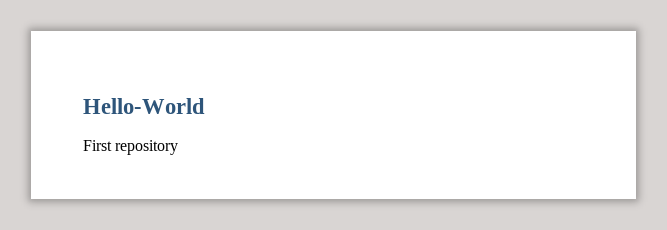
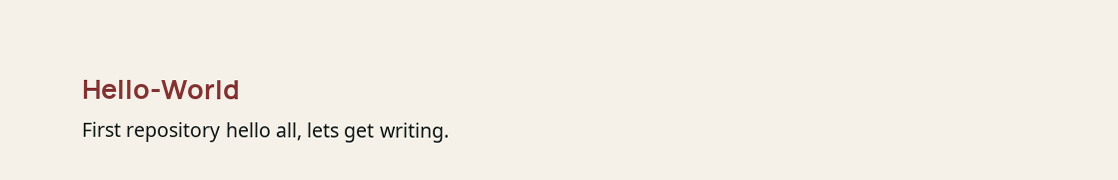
(179, 147) none -> [224,122,449,143] hello all, lets get writing.

